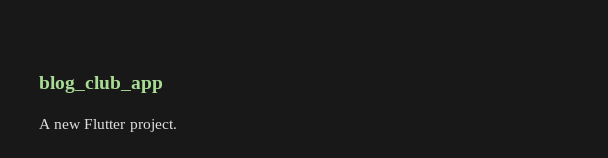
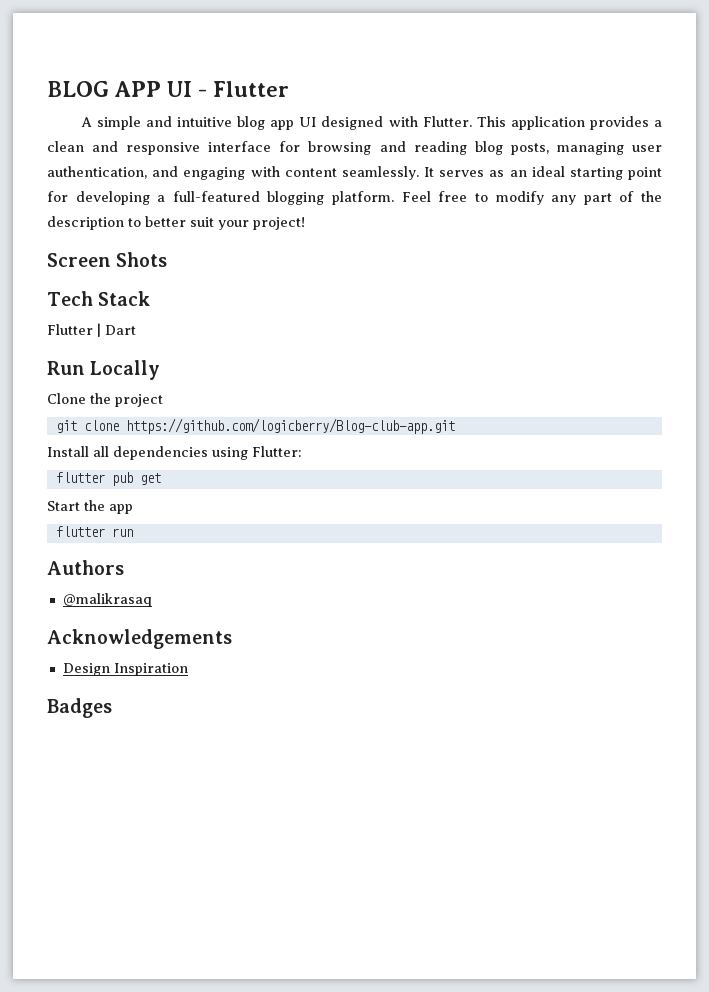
[39,76,163,93] [39,119,177,132] blog_club_app // A new Flutter project. -> [47,81,290,97] [80,116,662,130] [47,141,662,155] [47,166,662,180] [47,191,663,205] [47,216,305,230] [47,252,168,267] [47,291,151,306] [47,323,136,337] [47,360,161,380] [47,393,163,407] [55,418,455,434] [47,446,302,460] [55,472,161,486] [47,500,133,514] [55,526,133,537] [47,560,124,575] [62,593,152,607] [47,629,232,649] [62,663,188,676] [47,698,112,718] BLOG APP UI - Flutter // A simple and intuitive blog app UI designed with Flutter. This application provides a clean and responsive interface for browsing and reading blog posts, managing user authentication, and engaging with content seamlessly. It serves as an ideal starting point for developing a full-featured blogging platform. Feel free to modify any part of the description to better suit your project! // Screen Shots // Tech Stack // Flutter | Dart // Run Locally // Clone the project // git clone https://github.com/logicberry/Blog-club-app.git // Install all dependencies using Flutter: // flutter pub get // Start the app // flutter run // Authors // @malikrasaq // Acknowledgements // Design Inspiration // Badges

